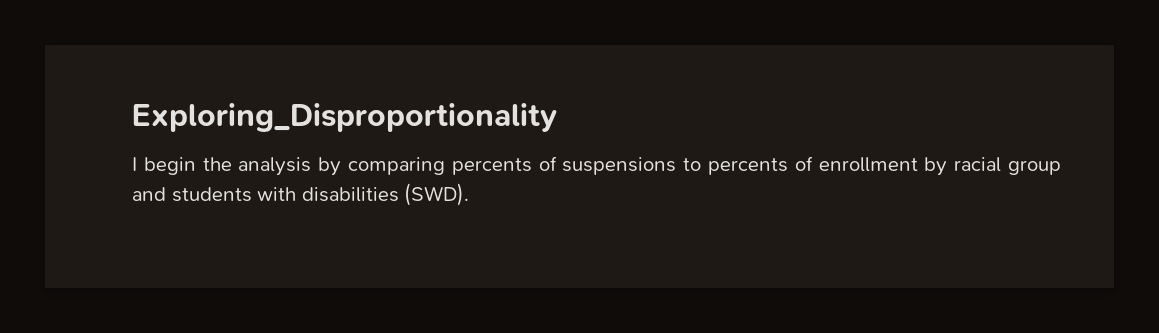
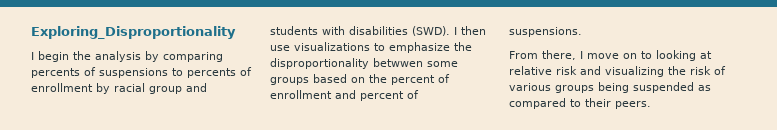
(470, 194) none -> [454,26,486,35] [270,42,472,53] [270,58,458,69] [270,74,450,85] [270,90,419,101] [509,27,582,37] [509,50,712,61] [509,66,726,77] [509,82,711,93] [509,98,651,109] I then use visualizations to emphasize the disproportionality betwwen some groups based on the percent of enrollment and percent of suspensions. // From there, I move on to looking at relative risk and visualizing the risk of various groups being suspended as compared to their peers.

